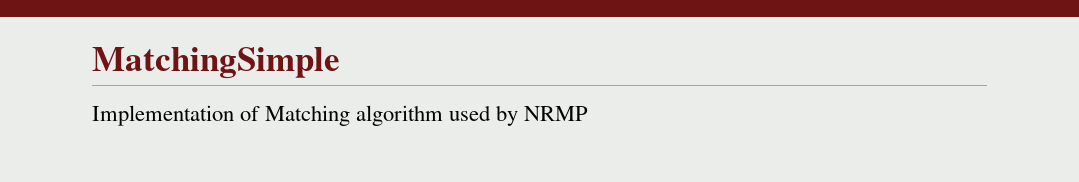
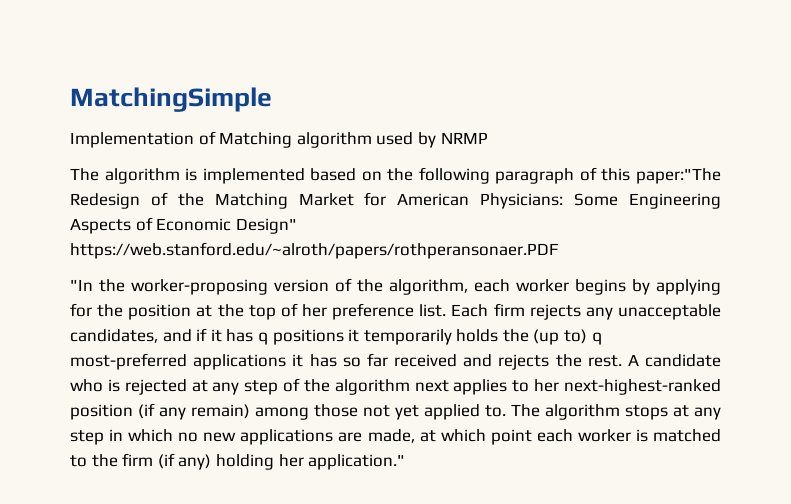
(589, 113) none -> [70,167,721,184] [70,192,721,209] [70,217,297,234] [70,242,559,259] [70,278,721,295] [70,303,722,320] [70,328,602,345] [70,353,721,370] [70,378,722,395] [70,403,721,420] [70,429,721,445] [70,453,406,470] // The algorithm is implemented based on the following paragraph of this paper:"The Redesign of the Matching Market for American Physicians: Some Engineering Aspects of Economic Design" https://web.stanford.edu/~alroth/papers/rothperansonaer.PDF // "In the worker-proposing version of the algorithm, each worker begins by applying for the position at the top of her preference list. Each firm rejects any unacceptable candidates, and if it has q positions it temporarily holds the (up to) q most-preferred applications it has so far received and rejects the rest. A candidate who is rejected at any step of the algorithm next applies to her next-highest-ranked position (if any remain) among those not yet applied to. The algorithm stops at any step in which no new applications are made, at which point each worker is matched to the firm (if any) holding her application."

